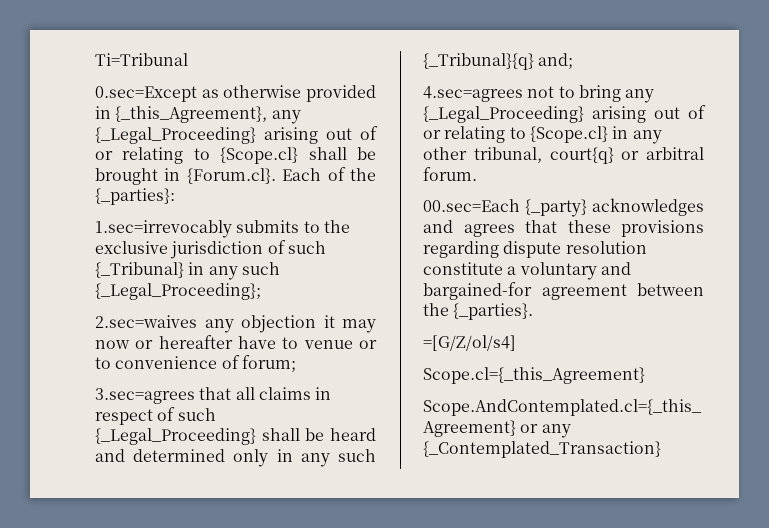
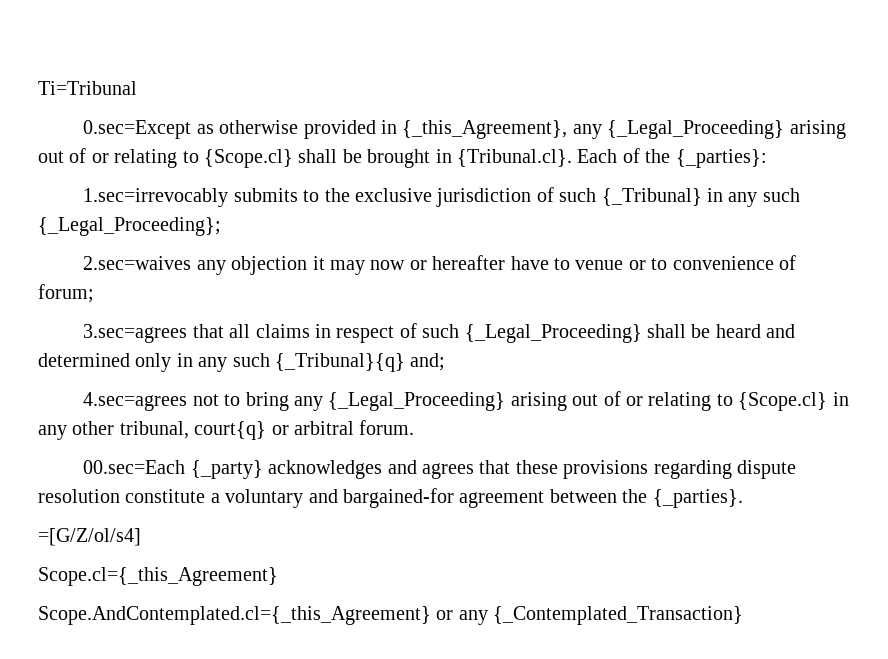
[186,168,276,184] {Forum.cl}. -> [456,149,572,167] {Tribunal.cl}.

